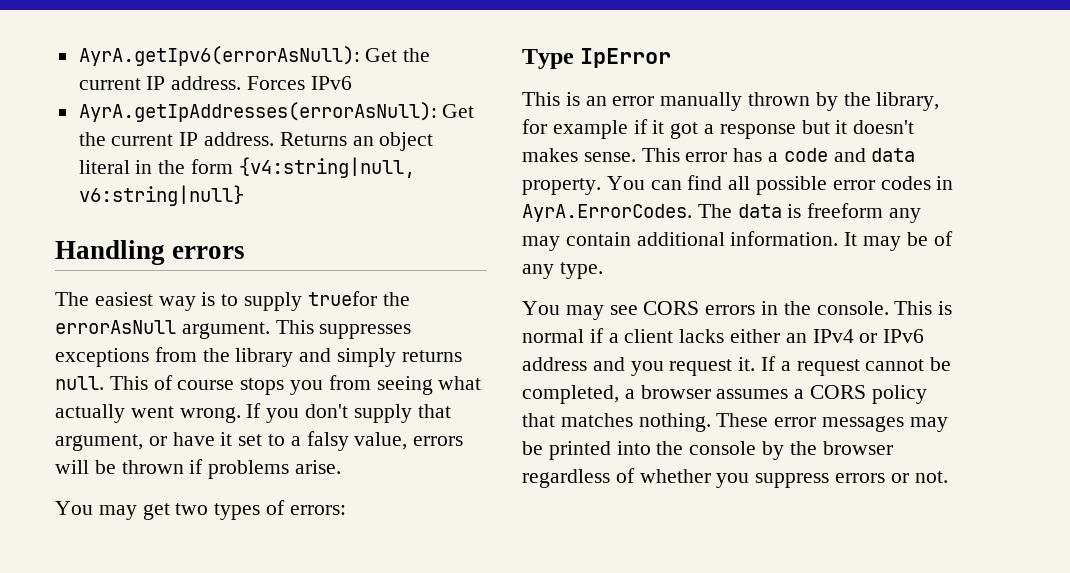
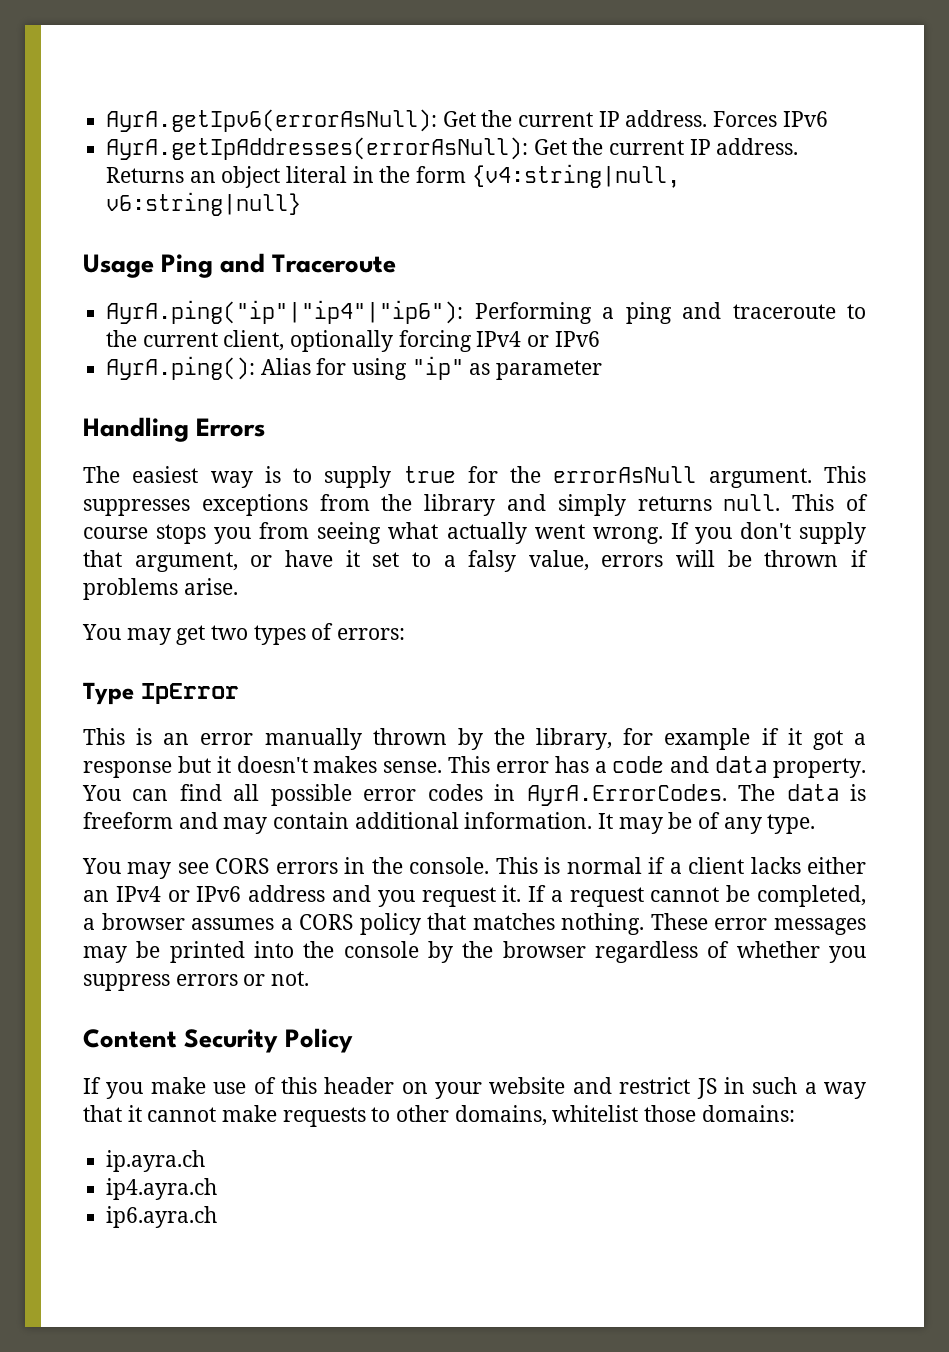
(244, 195) none -> [83,253,397,278] [106,300,867,324] [106,330,600,352] [106,356,603,380] // Usage Ping and Traceroute // AyrA.ping("ip"|"ip4"|"ip6"): Performing a ping and traceroute to the current client, optionally forcing IPv4 or IPv6 // AyrA.ping(): Alias for using "ip" as parameter
[172,246,246,259] errors -> [196,418,266,437] Errors
[307,291,377,306] truefor -> [403,466,498,483] true for
[889,208,922,223] any -> [178,812,218,829] and
(948, 477) none -> [83,1028,354,1053] [83,1077,866,1099] [83,1105,795,1127] [106,1150,206,1172] [106,1178,218,1200] [106,1206,218,1228] // Content Security Policy // If you make use of this header on your website and restrict JS in such a way that it cannot make requests to other domains, whitelist those domains: // ip.ayra.ch // ip4.ayra.ch // ip6.ayra.ch

